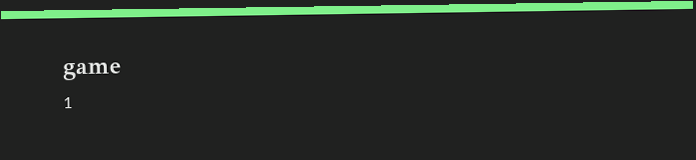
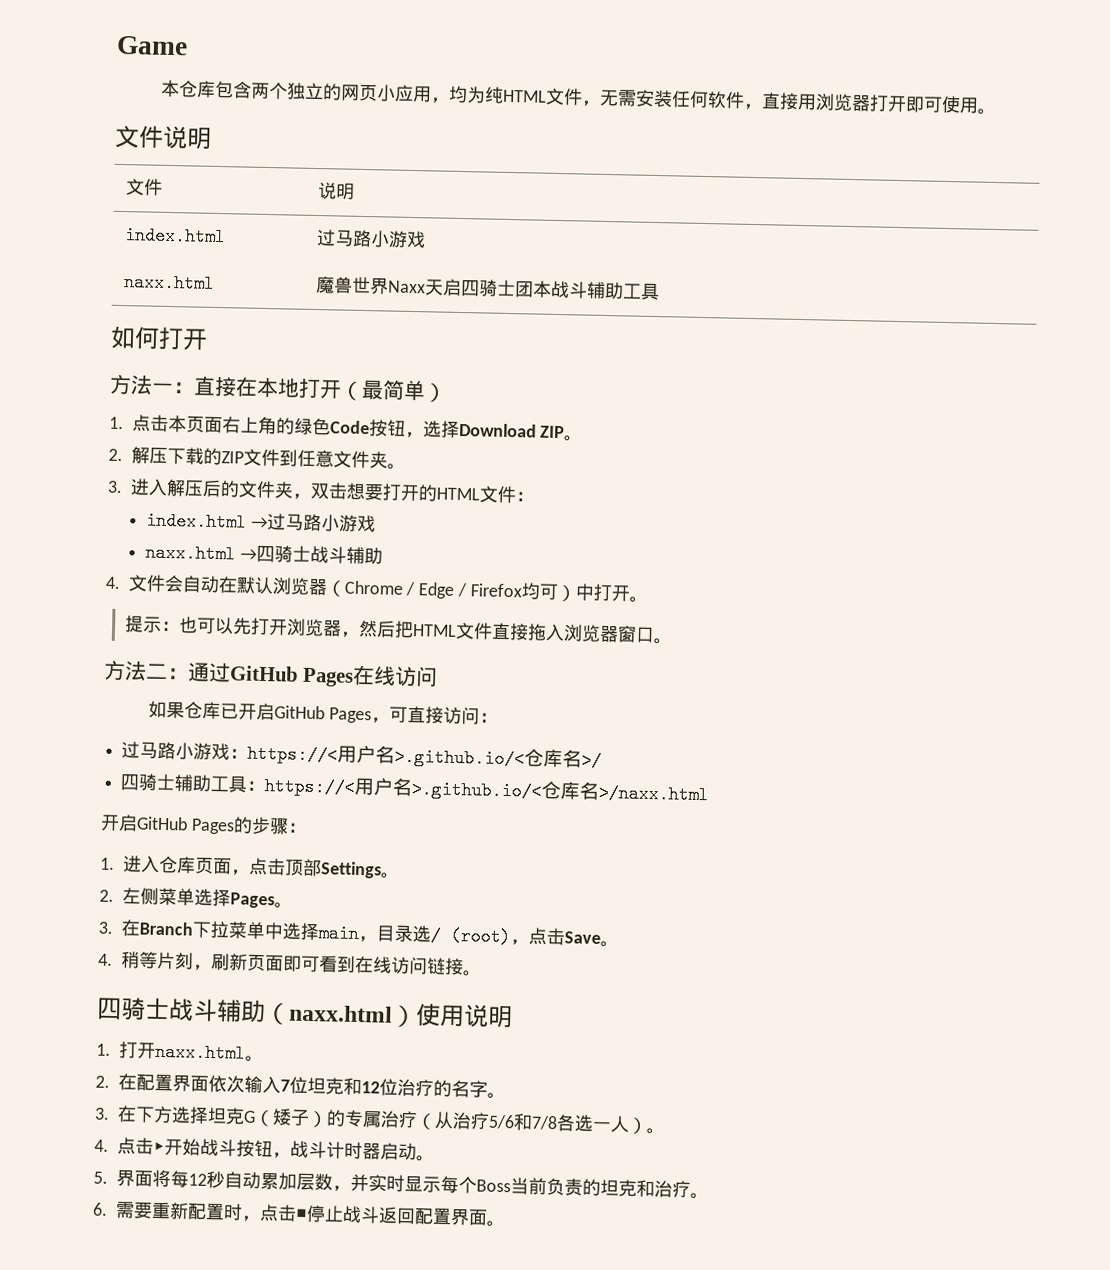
[62,62,121,81] [63,97,73,109] game // 1 -> [116,35,188,56] [160,79,996,115] [114,124,212,150] [124,178,163,196] [316,182,355,200] [123,226,226,247] [315,228,426,249] [122,273,215,293] [314,275,660,301] [110,325,208,351] [109,373,447,403] [109,414,584,442] [108,446,406,470] [107,478,534,504] [145,511,376,533] [144,543,383,565] [105,574,648,603] [123,615,672,645] [103,659,438,687] [147,700,498,725] [121,741,603,771] [120,773,710,805] [100,814,307,835] [100,855,400,879] [99,887,293,909] [98,919,619,948] [98,951,482,977] [96,997,513,1029] [96,1041,264,1063] [95,1073,506,1100] [94,1105,665,1135] [94,1137,435,1162] [93,1169,709,1200] [92,1201,505,1228] Game // 本仓库包含两个独立的网页小应用，均为纯HTML文件，无需安装任何软件，直接用浏览器打开即可使用。 // 文件说明 // 文件 | 说明 // index.html | 过马路小游戏 // naxx.html | 魔兽世界Naxx天启四骑士团本战斗辅助工具 // 如何打开 // 方法一：直接在本地打开（最简单） // 1.点击本页面右上角的绿色Code按钮，选择Download ZIP。 // 2.解压下载的ZIP文件到任意文件夹。 // 3.进入解压后的文件夹，双击想要打开的HTML文件： // index.html →过马路小游戏 // naxx.html →四骑士战斗辅助 // 4.文件会自动在默认浏览器（Chrome / Edge / Firefox均可）中打开。 // 提示：也可以先打开浏览器，然后把HTML文件直接拖入浏览器窗口。 // 方法二：通过GitHub Pages在线访问 // 如果仓库已开启GitHub Pages，可直接访问： // 过马路小游戏：https://<用户名>.github.io/<仓库名>/ // 四骑士辅助工具：https://<用户名>.github.io/<仓库名>/naxx.html // 开启GitHub Pages的步骤： // 1.进入仓库页面，点击顶部Settings。 // 2.左侧菜单选择Pages。 // 3.在Branch下拉菜单中选择main，目录选/ (root)，点击Save。 // 4.稍等片刻，刷新页面即可看到在线访问链接。 // 四骑士战斗辅助（naxx.html）使用说明 // 1.打开naxx.html。 // 2.在配置界面依次输入7位坦克和12位治疗的名字。 // 3.在下方选择坦克G（矮子）的专属治疗（从治疗5/6和7/8各选一人）。 // 4.点击▶开始战斗按钮，战斗计时器启动。 // 5.界面将每12秒自动累加层数，并实时显示每个Boss当前负责的坦克和治疗。 // 6.需要重新配置时，点击■停止战斗返回配置界面。

